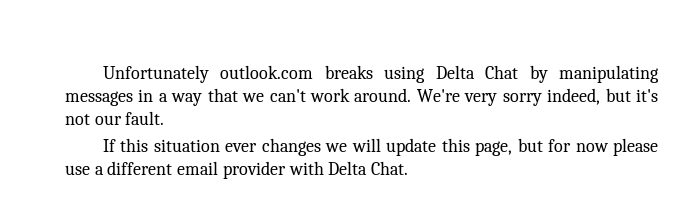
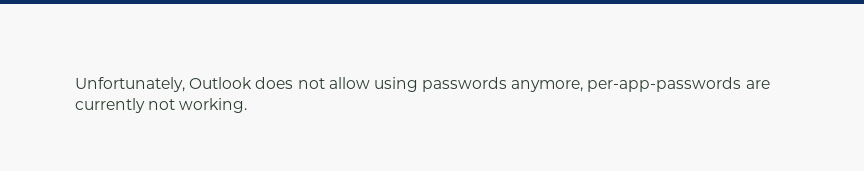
[102,65,660,83] [65,88,659,106] [65,111,165,125] [102,138,659,156] [65,161,409,179] Unfortunately outlook.com breaks using Delta Chat by manipulating messages in a way that we can't work around. We're very sorry indeed, but it's not our fault. // If this situation ever changes we will update this page, but for now please use a different email provider with Delta Chat. -> [75,77,770,92] [75,98,248,113] Unfortunately, Outlook does not allow using passwords anymore, per-app-passwords are currently not working.

